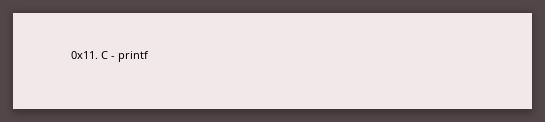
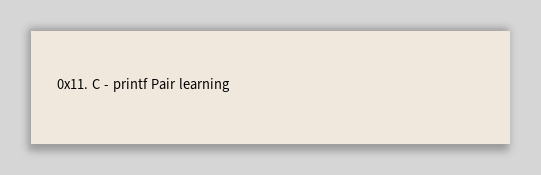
(149, 56) none -> [150,78,230,92] Pair learning

